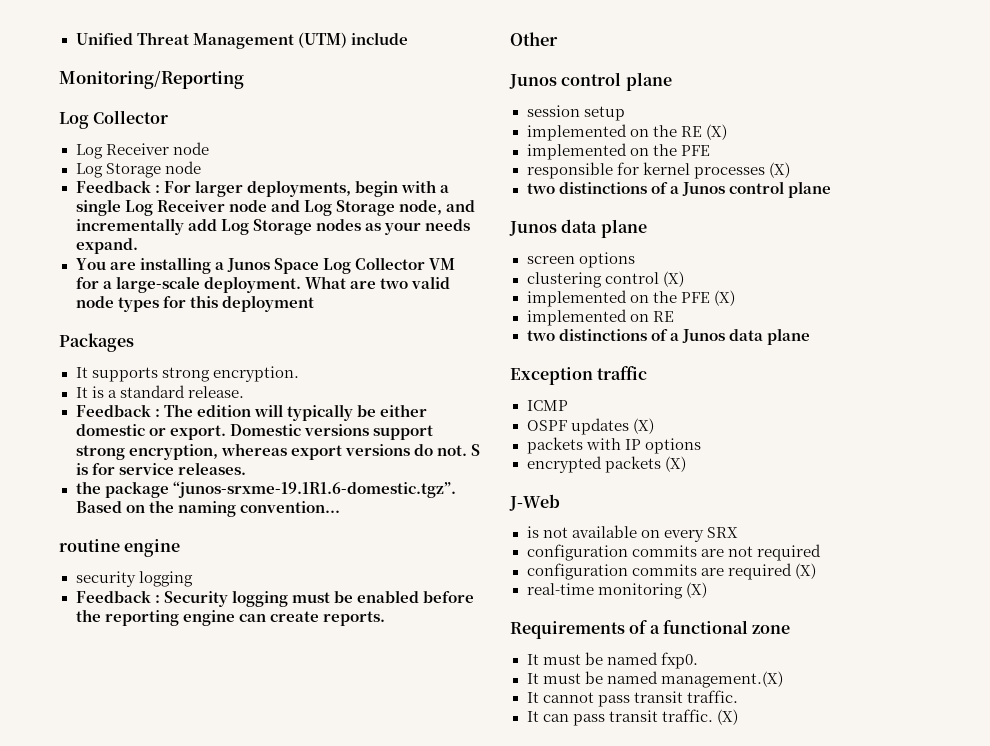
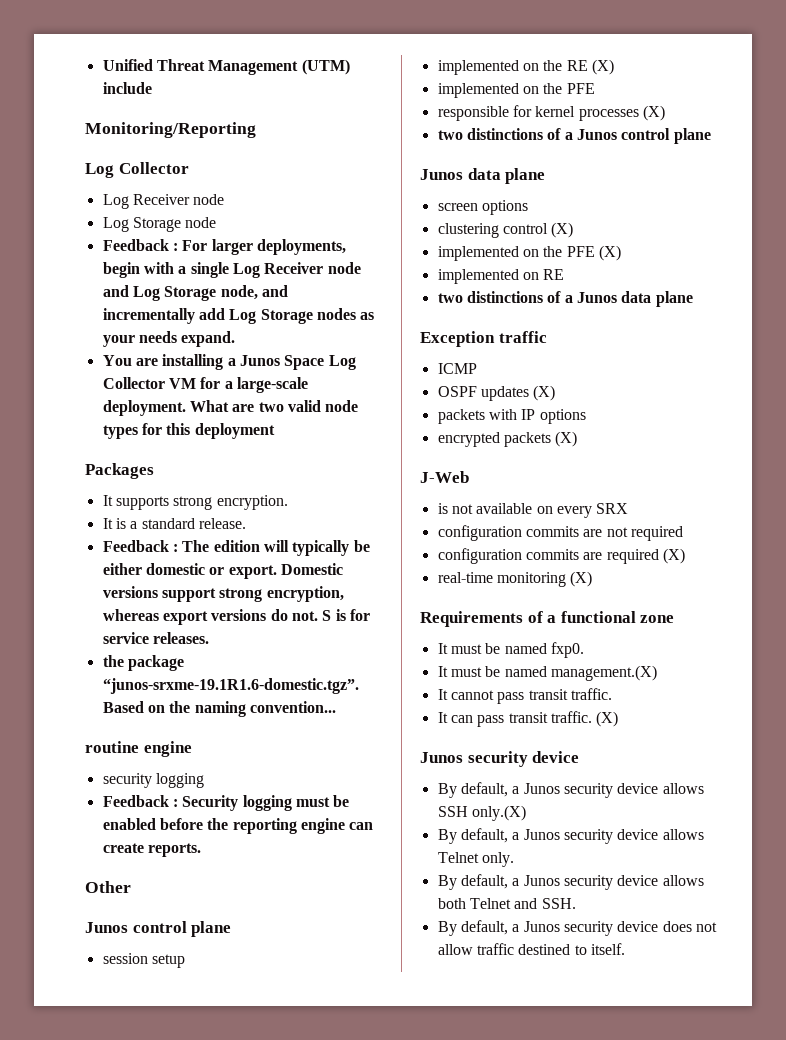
(738, 717) none -> [420,751,580,767] [437,782,704,798] [437,805,526,821] [437,828,704,844] [437,852,514,867] [437,874,704,890] [437,898,576,909] [437,920,717,936] [437,943,625,955] // Junos security device // By default, a Junos security device allows SSH only.(X) // By default, a Junos security device allows Telnet only. // By default, a Junos security device allows both Telnet and SSH. // By default, a Junos security device does not allow traffic destined to itself.

